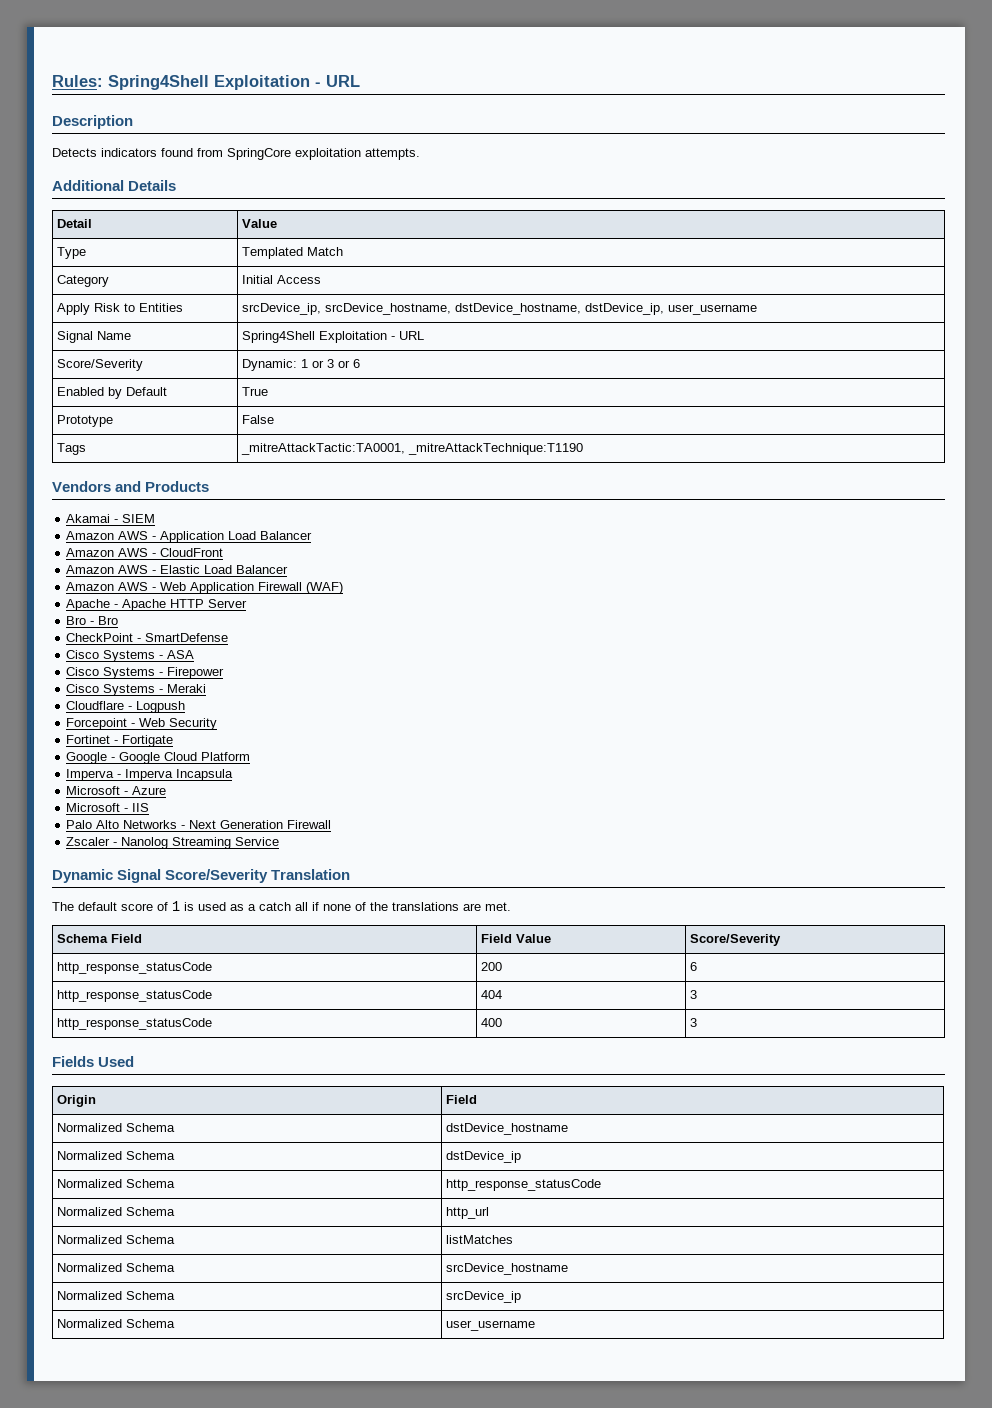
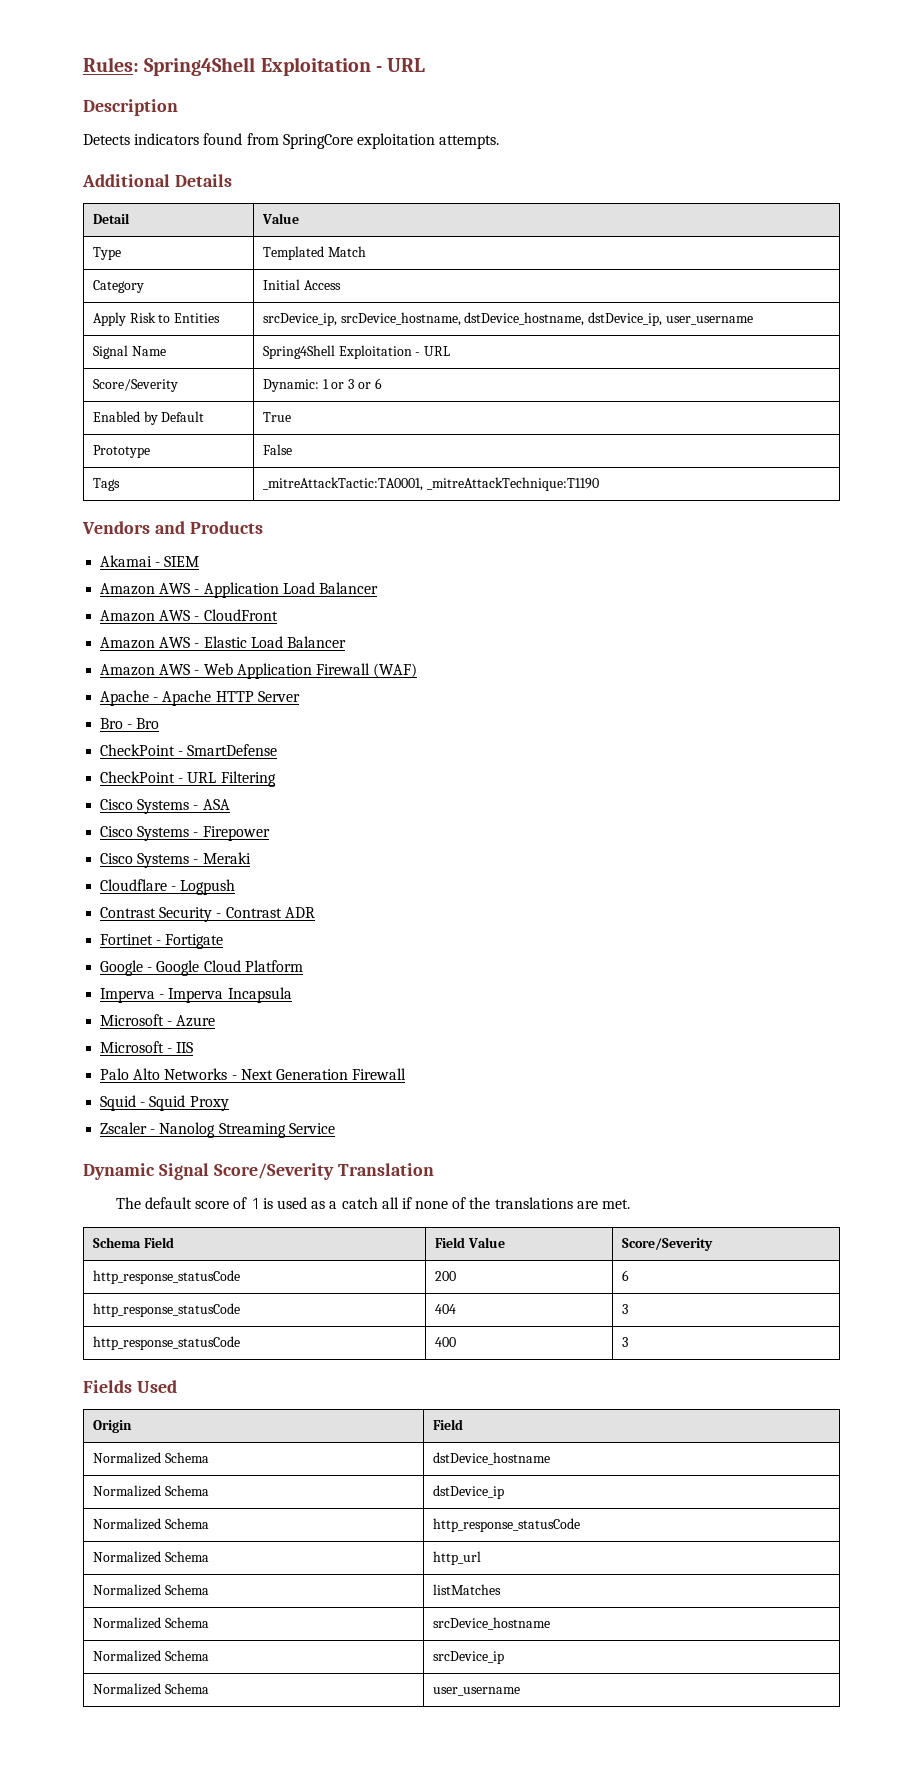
(229, 637) none -> [100,771,276,787] // CheckPoint - URL Filtering
[66,718,218,730] Forcepoint - Web Security -> [100,907,315,922] Contrast Security - Contrast ADR
(332, 824) none -> [100,1095,229,1111] // Squid - Squid Proxy

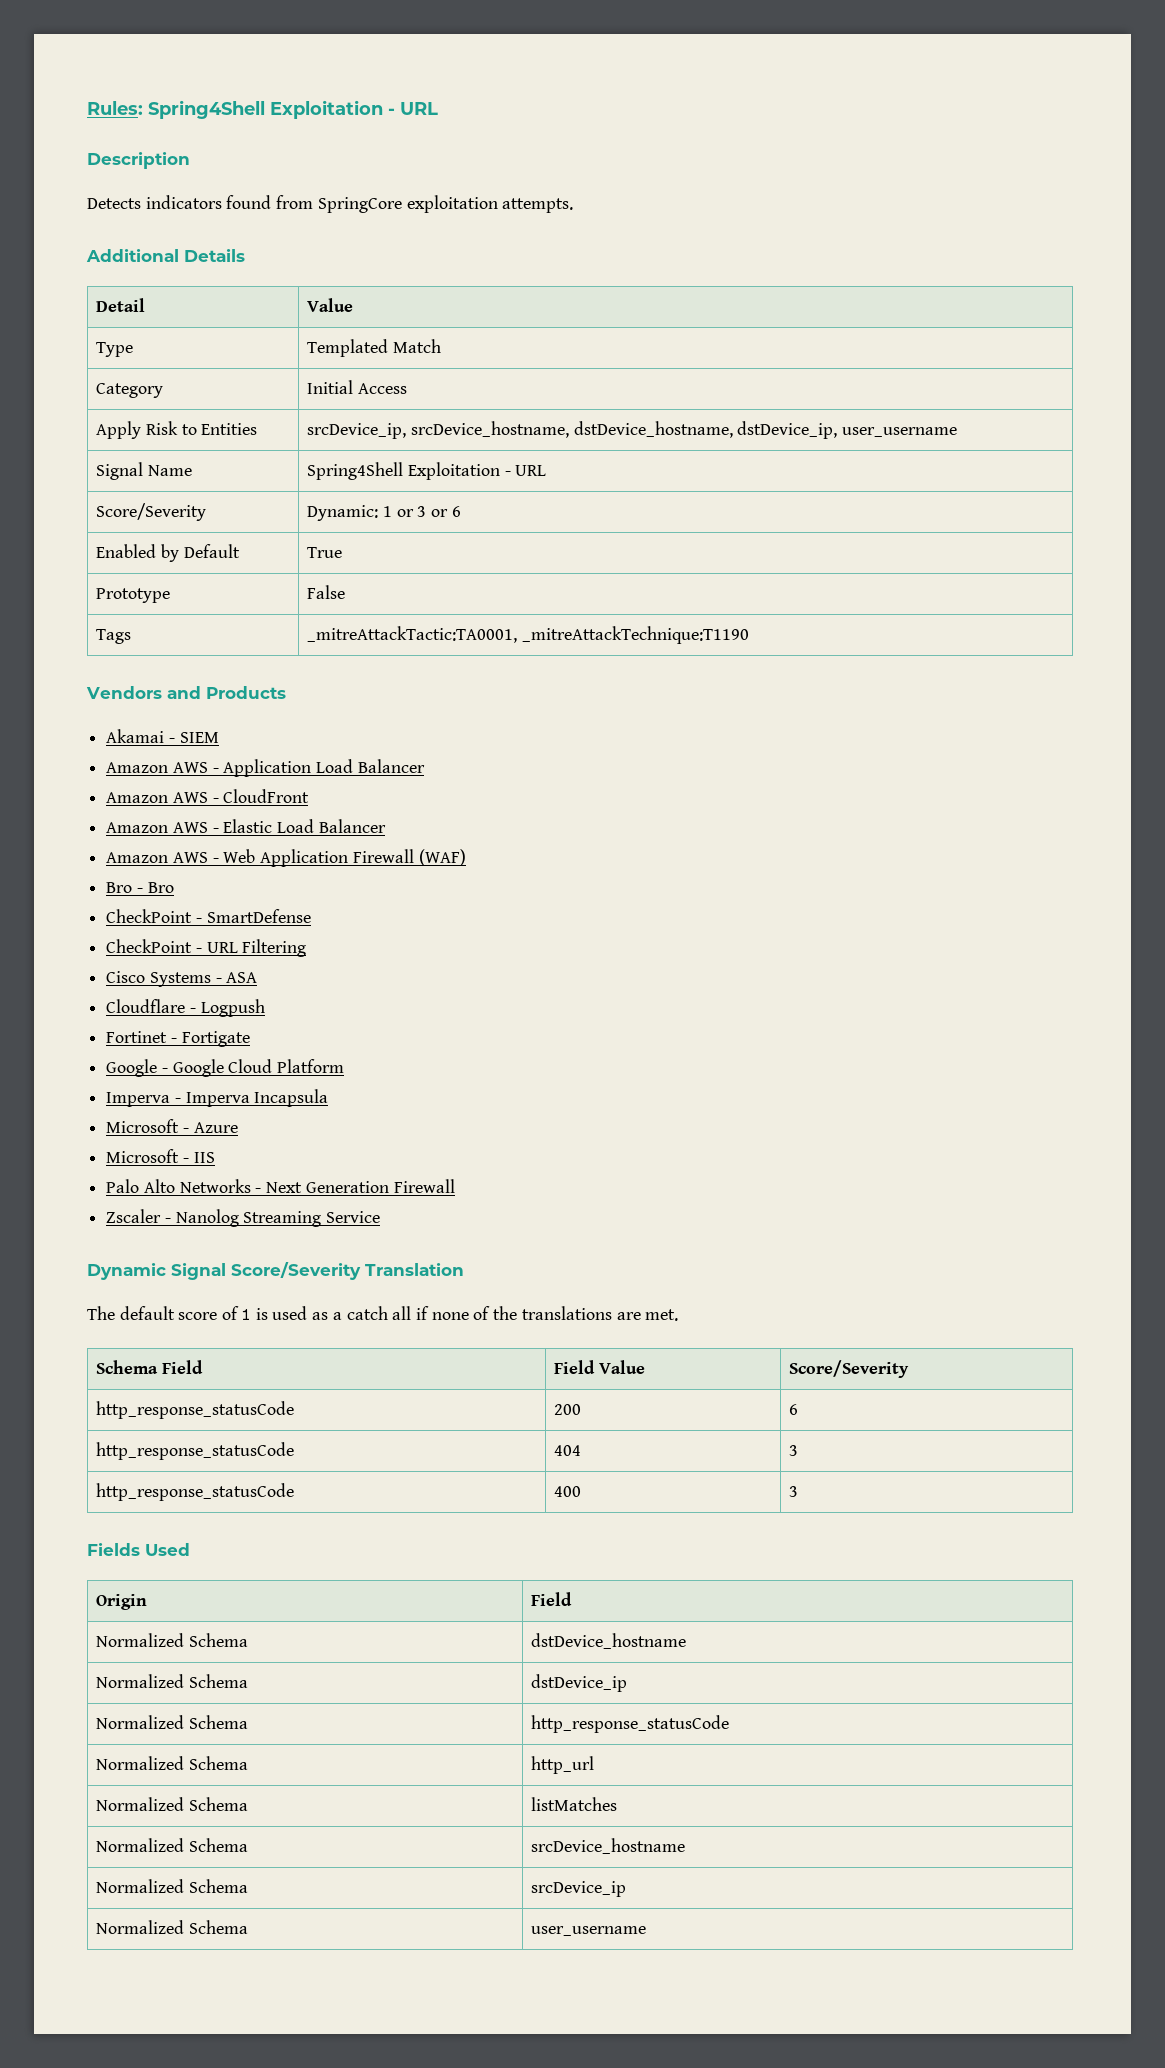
[100,690,300,706] // Apache - Apache HTTP Server -> (466, 857) none
[100,826,270,841] [100,852,251,868] [100,879,236,895] [100,907,315,922] Cisco Systems - Firepower // Cisco Systems - Meraki // Cloudflare - Logpush // Contrast Security - Contrast ADR -> [106,999,265,1017] Cloudflare - Logpush
[100,1095,229,1111] // Squid - Squid Proxy -> (455, 1186) none

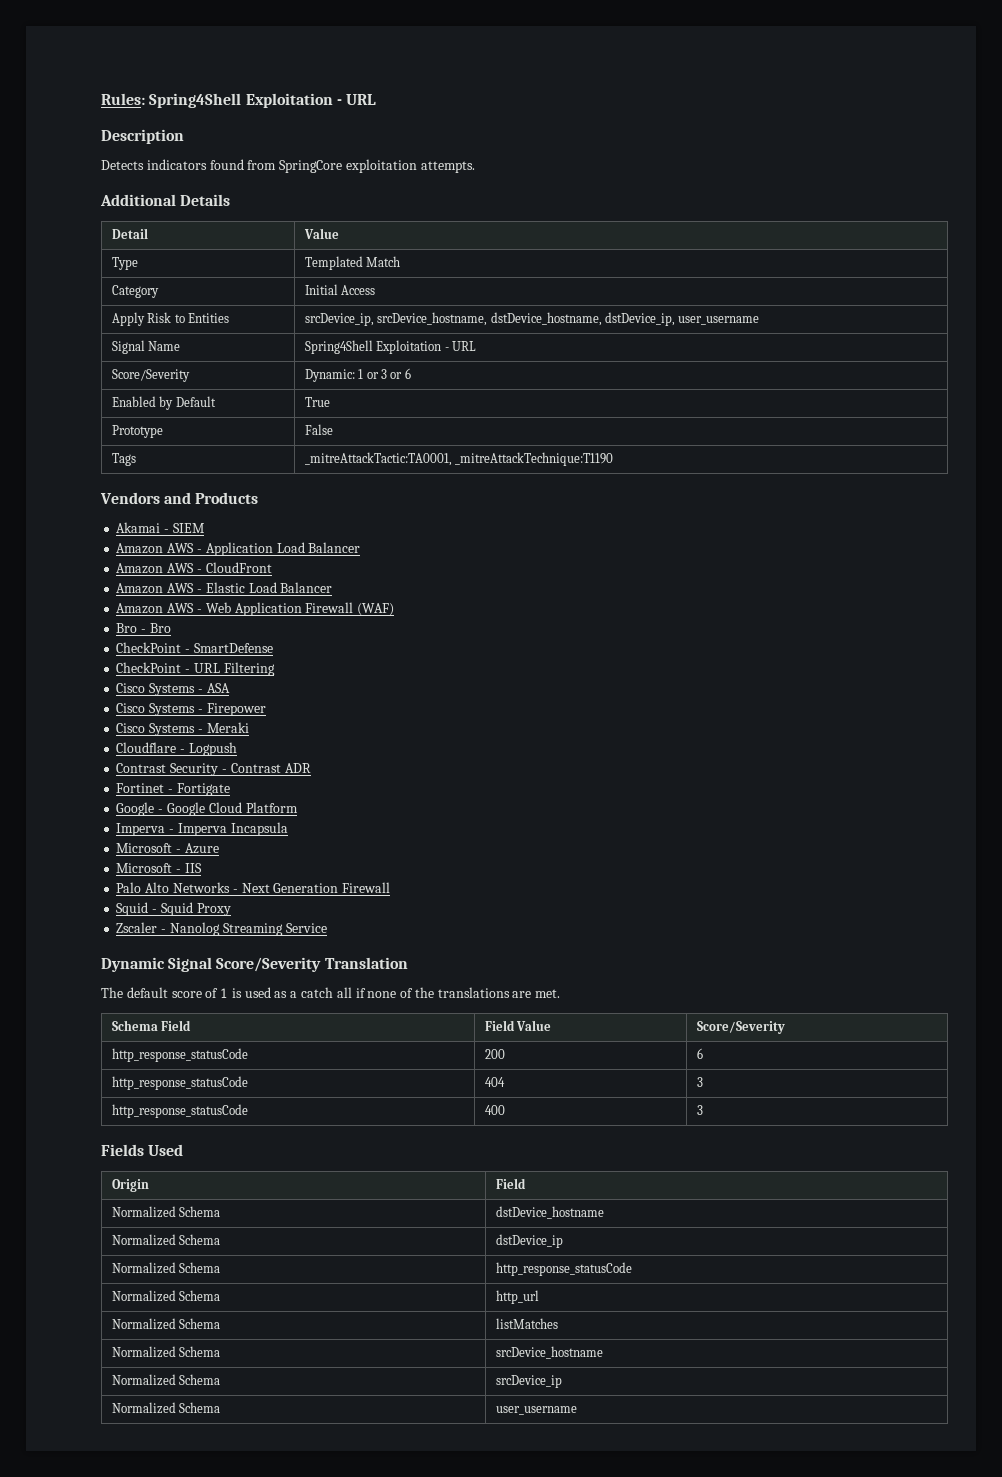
[106,999,265,1017] Cloudflare - Logpush -> [116,703,266,716] [116,722,249,736] [116,742,237,756] [116,763,311,776] Cisco Systems - Firepower // Cisco Systems - Meraki // Cloudflare - Logpush // Contrast Security - Contrast ADR
(455, 1186) none -> [116,902,231,916] // Squid - Squid Proxy

